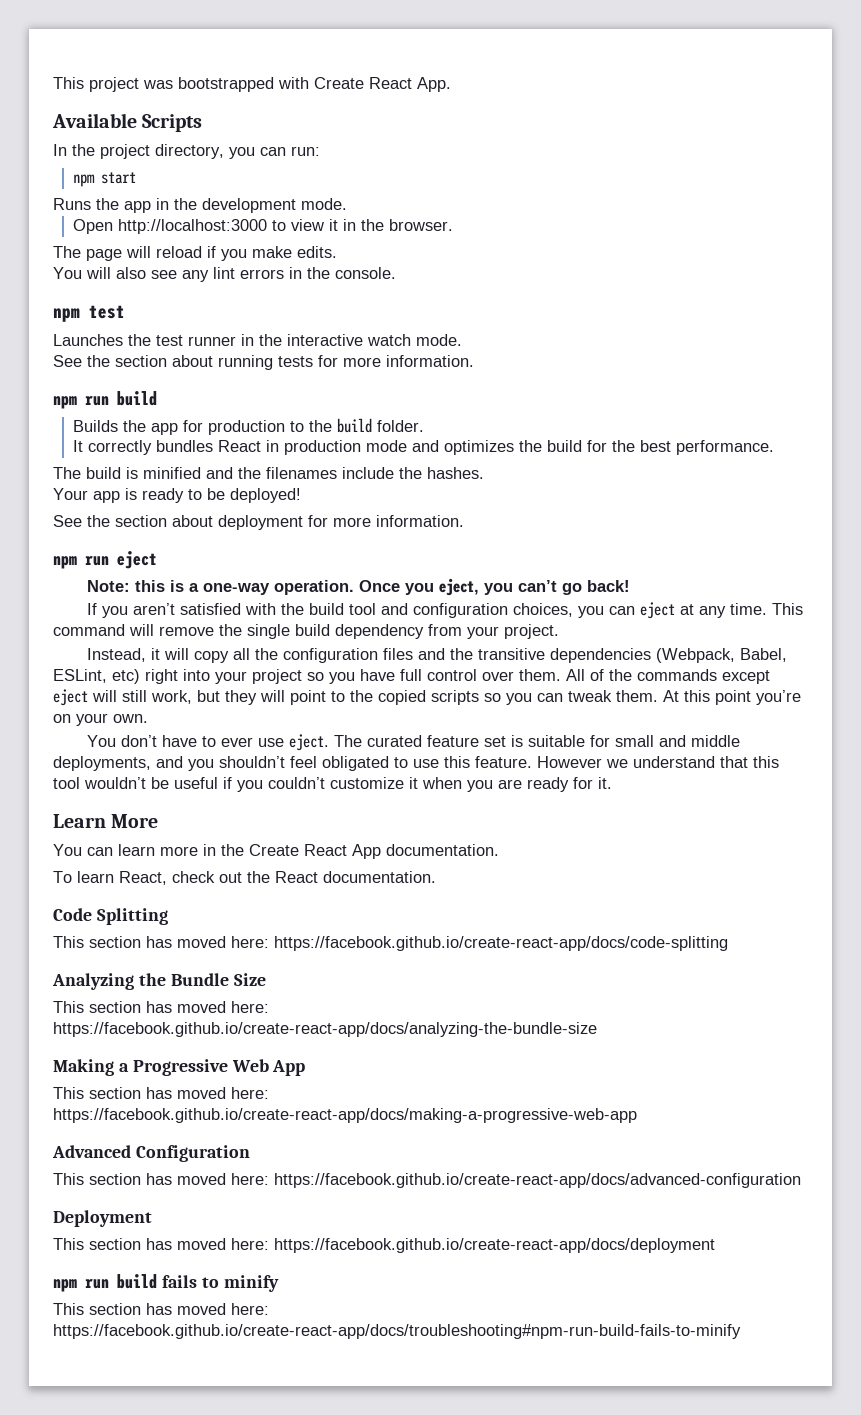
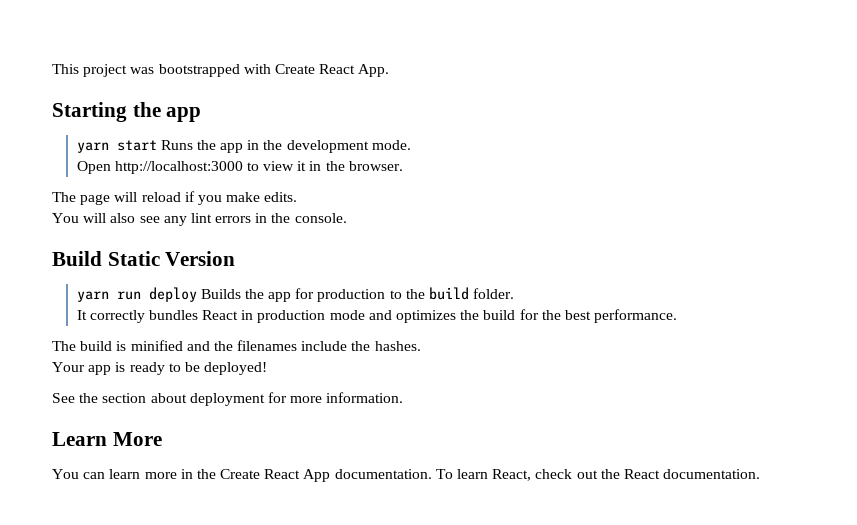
[52,113,203,132] [53,144,320,159] [73,174,96,187] Available Scripts // In the project directory, you can run: // npm -> [52,102,202,122] [76,142,109,153] Starting the app // yarn
(137, 178) // -> (157, 145) none
[53,305,125,322] [53,334,462,346] [53,355,474,370] [53,391,157,409] npm test // Launches the test runner in the interactive watch mode. // See the section about running tests for more information. // npm run build // -> [52,251,236,266] [76,287,197,302] Build Static Version // yarn run deploy
[53,551,157,569] [87,578,631,596] [87,602,804,619] [53,624,559,639] [87,648,788,663] [53,669,770,684] [53,689,801,706] [53,713,148,726] [87,734,741,751] [53,756,779,771] [53,777,612,792] // npm run eject // Note: this is a one-way operation. Once you eject, you can’t go back! // If you aren’t satisfied with the build tool and configuration choices, you can eject at any time. This command will remove the single build dependency from your project. // Instead, it will copy all the configuration files and the transitive dependencies (Webpack, Babel, ESLint, etc) right into your project so you have full control over them. All of the commands except eject will still work, but they will point to the copied scripts so you can tweak them. At this point you’re on your own. // You don’t have to ever use eject. The curated feature set is suitable for small and middle deployments, and you shouldn’t feel obligated to use this feature. However we understand that this tool wouldn’t be useful if you couldn’t customize it when you are ready for it. -> (404, 397) none
(499, 850) // -> (432, 474) none
[53,908,168,925] [53,936,728,951] [52,973,266,990] [53,1001,269,1013] [53,1022,597,1037] [53,1059,306,1076] [53,1087,269,1099] [53,1108,637,1123] [52,1145,250,1162] [53,1173,801,1188] [53,1210,152,1227] [53,1238,715,1253] [53,1274,279,1292] [53,1303,269,1315] [53,1324,741,1339] // Code Splitting // This section has moved here: https://facebook.github.io/create-react-app/docs/code-splitting // Analyzing the Bundle Size // This section has moved here: https://facebook.github.io/create-react-app/docs/analyzing-the-bundle-size // Making a Progressive Web App // This section has moved here: https://facebook.github.io/create-react-app/docs/making-a-progressive-web-app // Advanced Configuration // This section has moved here: https://facebook.github.io/create-react-app/docs/advanced-configuration // Deployment // This section has moved here: https://facebook.github.io/create-react-app/docs/deployment // npm run build fails to minify // This section has moved here: https://facebook.github.io/create-react-app/docs/troubleshooting#npm-run-build-fails-to-minify -> (761, 474) none

